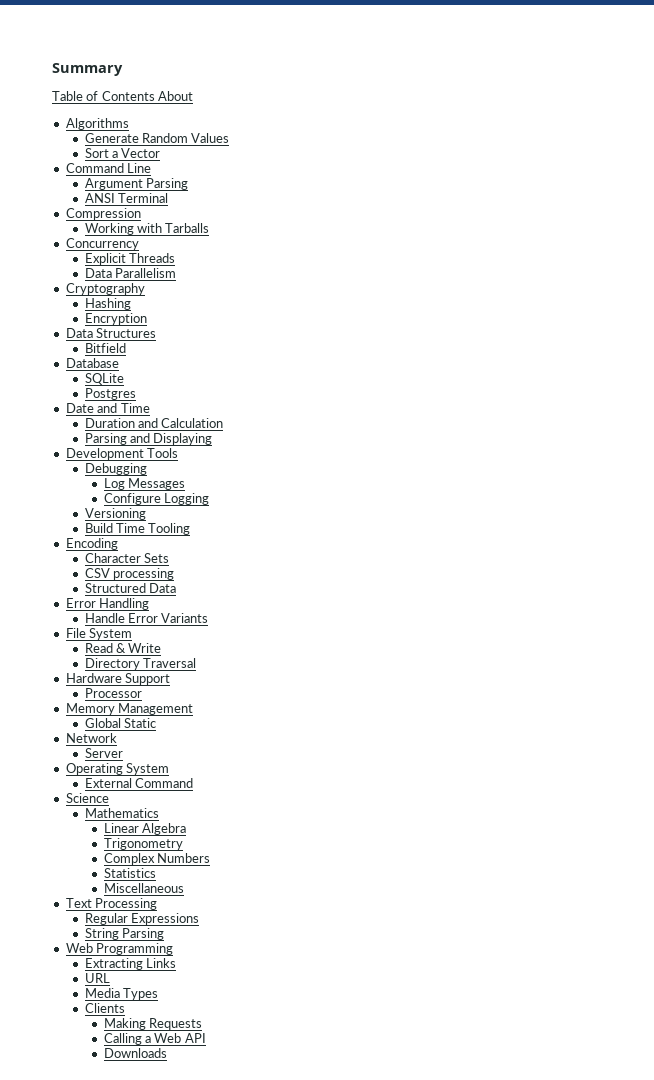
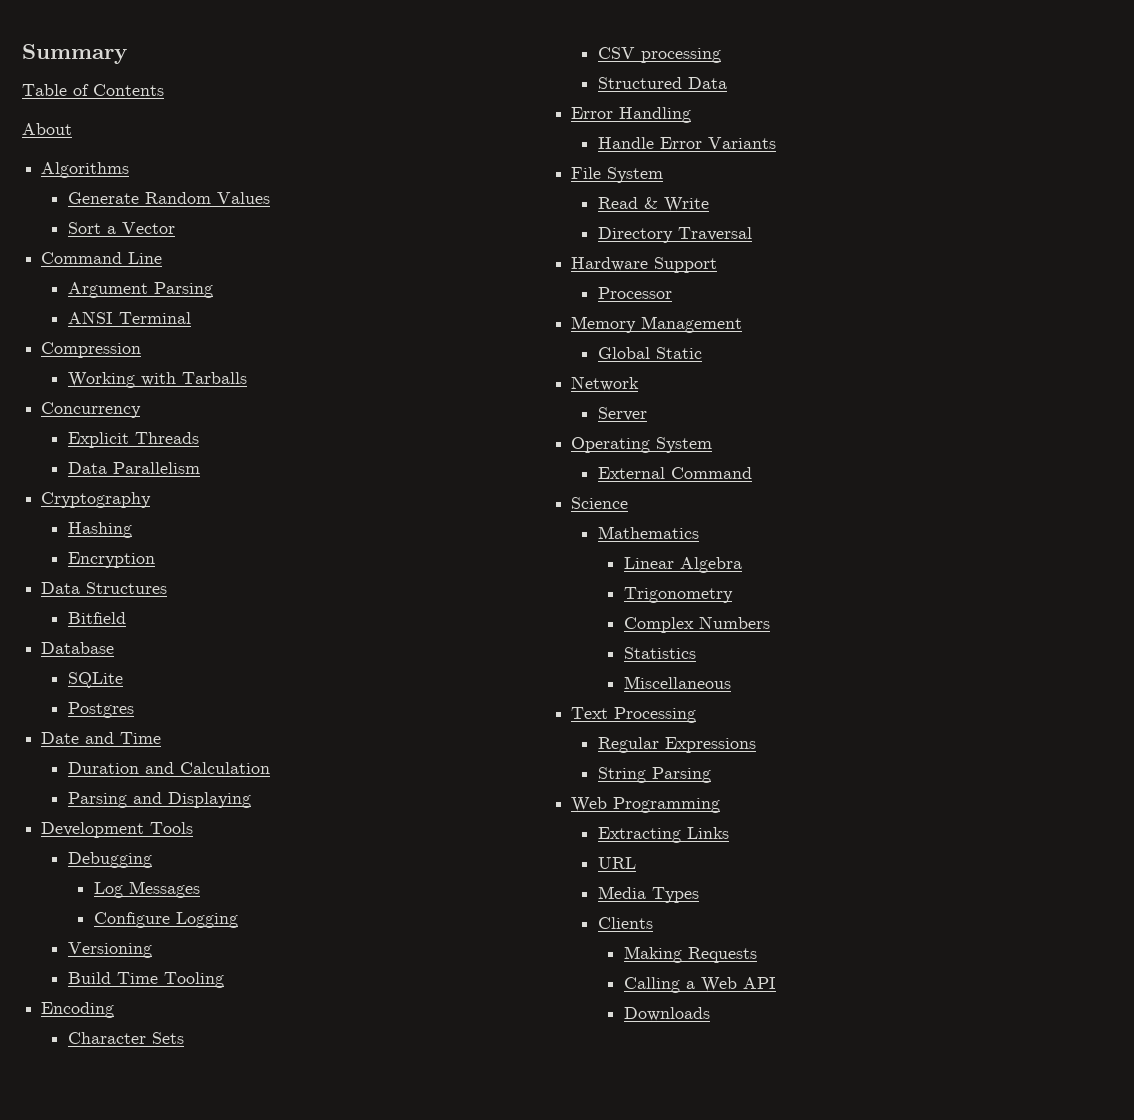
(155, 96) none -> (164, 90) //

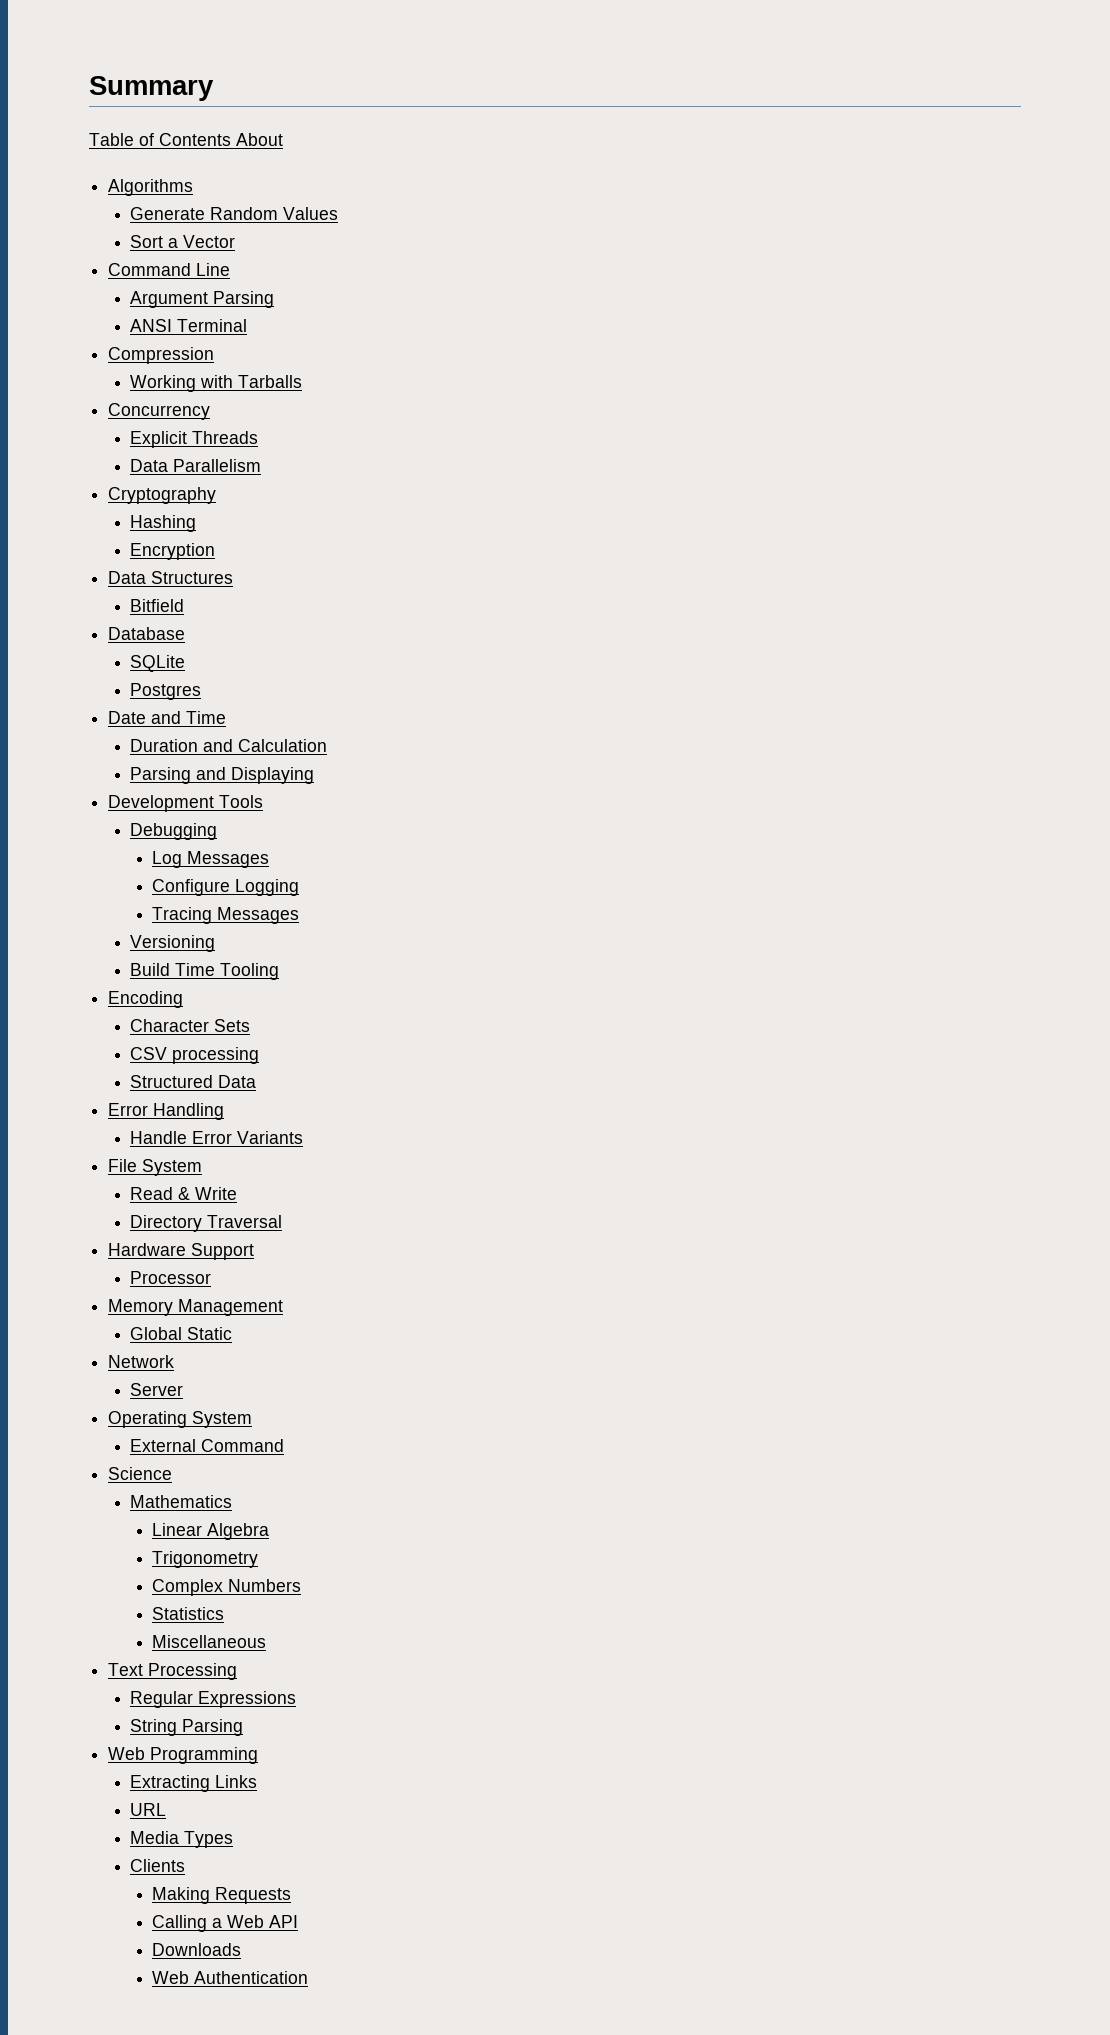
(164, 90) // -> (231, 139) none
(238, 920) none -> [152,907,300,924] // Tracing Messages
(710, 1014) none -> [152,1971,309,1984] // Web Authentication

